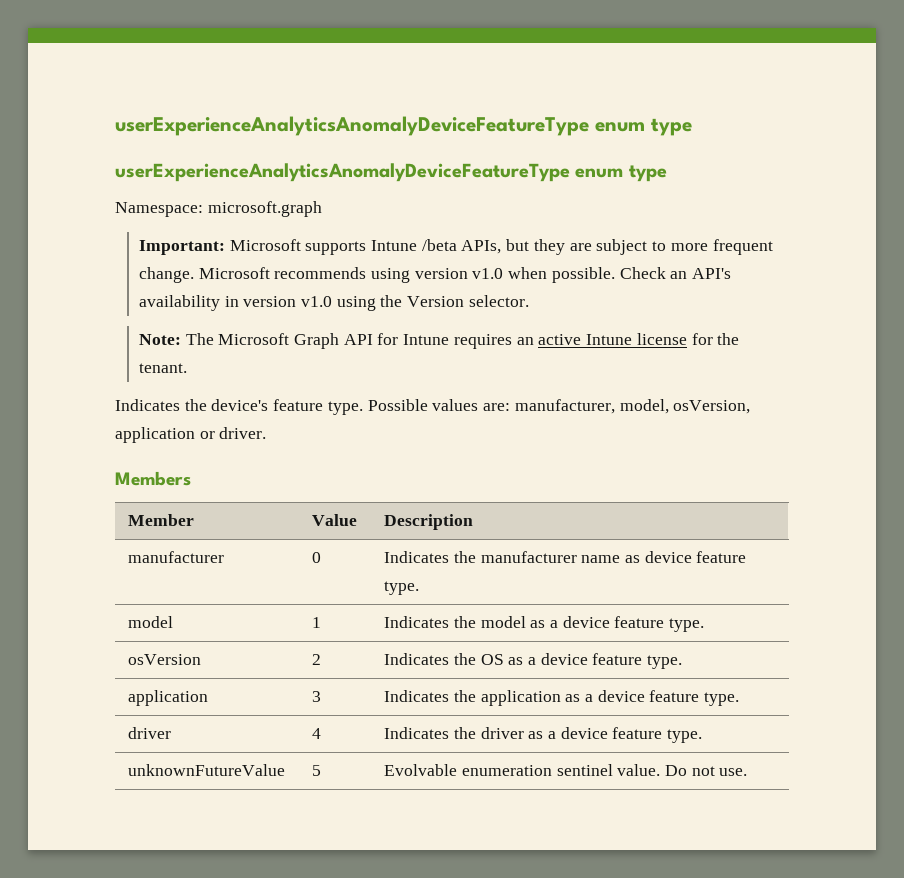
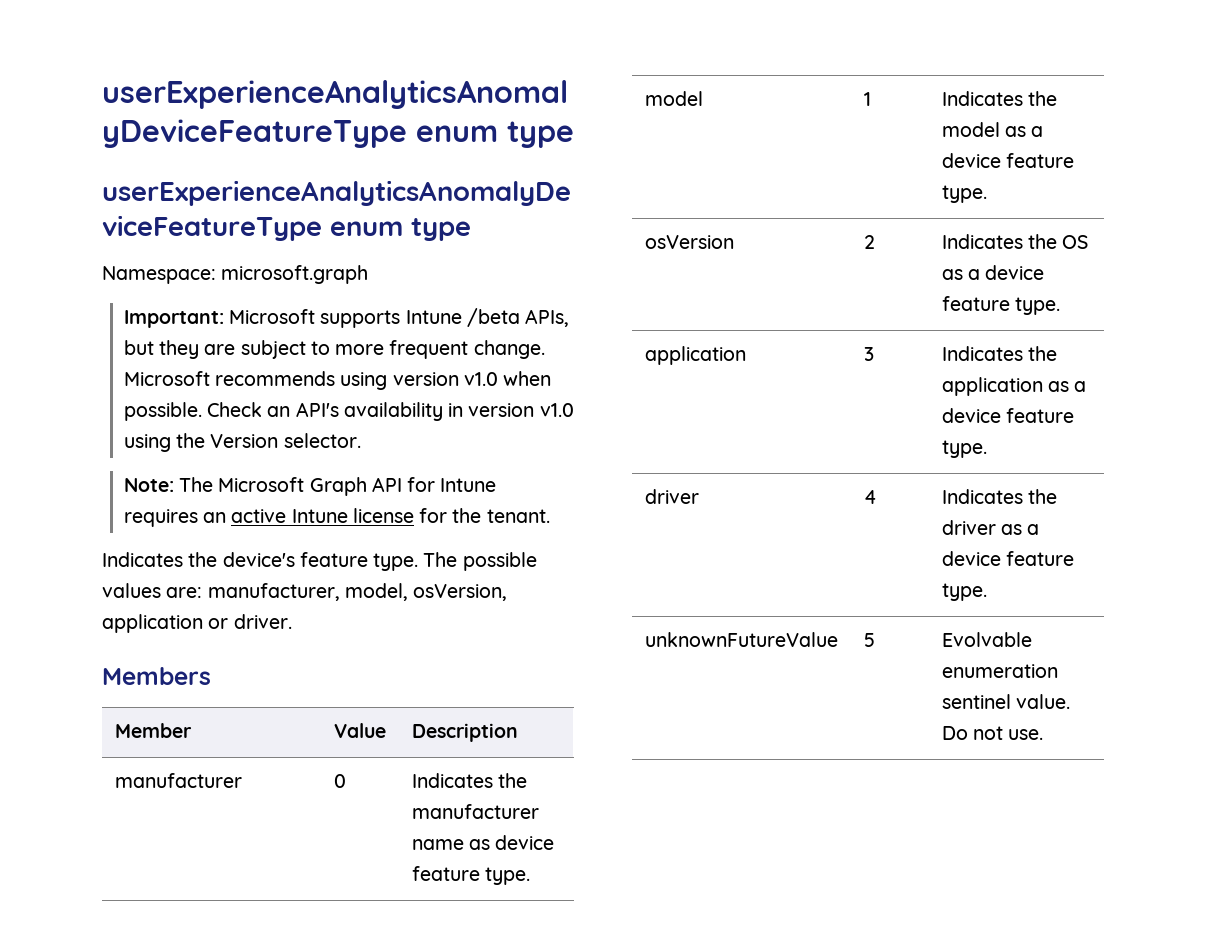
[367,399,428,411] Possible -> [423,552,537,571] The possible

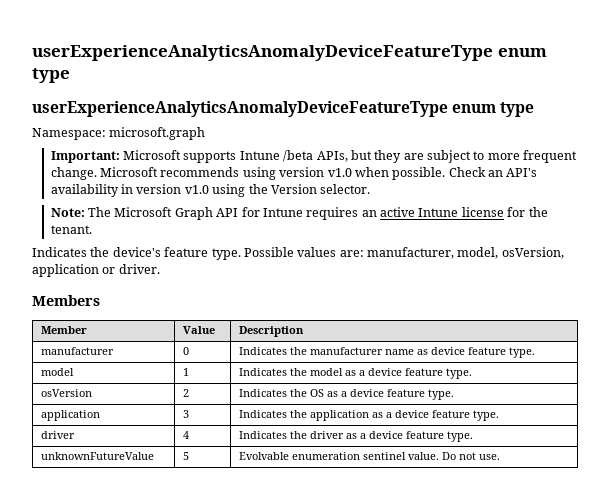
[423,552,537,571] The possible -> [243,247,294,257] Possible

